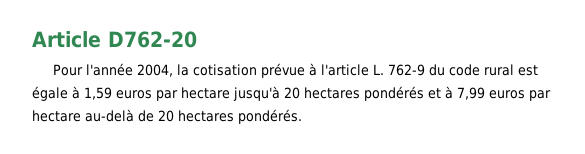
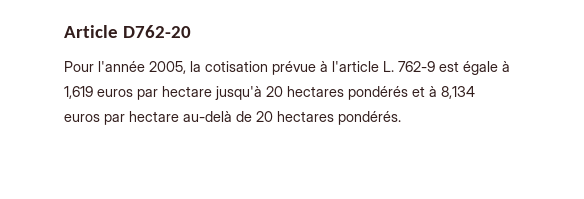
[137,64,174,77] 2004, -> [149,61,186,74] 2005,
[429,64,515,76] du code rural -> (435, 66) none
[84,87,112,100] 1,59 -> [64,86,93,99] 1,619
[457,87,485,100] 7,99 -> [441,86,475,99] 8,134

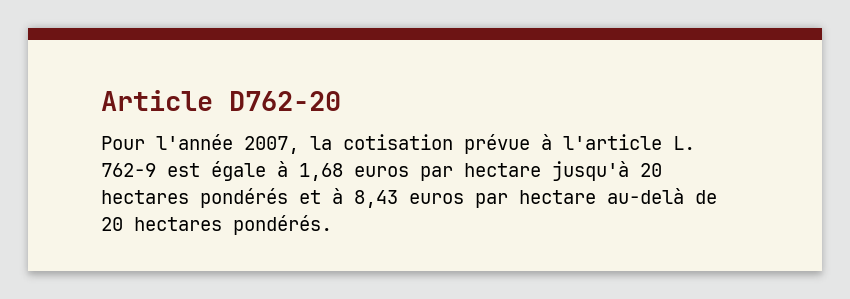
[149,61,186,74] 2005, -> [244,136,299,154] 2007,
[64,86,93,99] 1,619 -> [299,163,343,181] 1,68
[441,86,475,99] 8,134 -> [354,190,398,208] 8,43

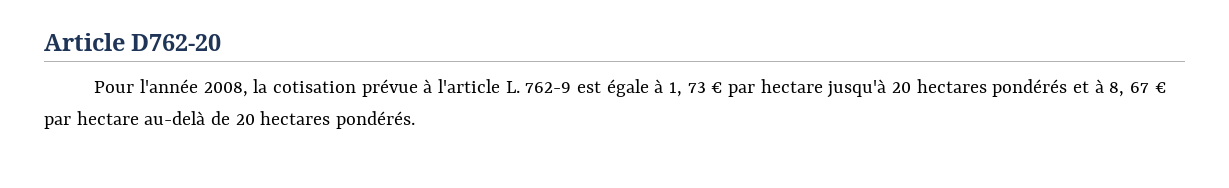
[244,136,299,154] 2007, -> [203,82,248,97] 2008,
[299,163,409,181] 1,68 euros -> [668,82,723,97] 1, 73 €
[354,190,464,208] 8,43 euros -> [1109,82,1166,97] 8, 67 €

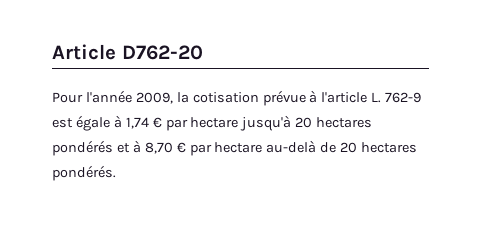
[203,82,248,97] 2008, -> [135,92,173,104] 2009,
[668,82,706,97] 1, 73 -> [125,117,149,129] 1,74
[1109,82,1149,97] 8, 67 -> [144,142,173,154] 8,70

